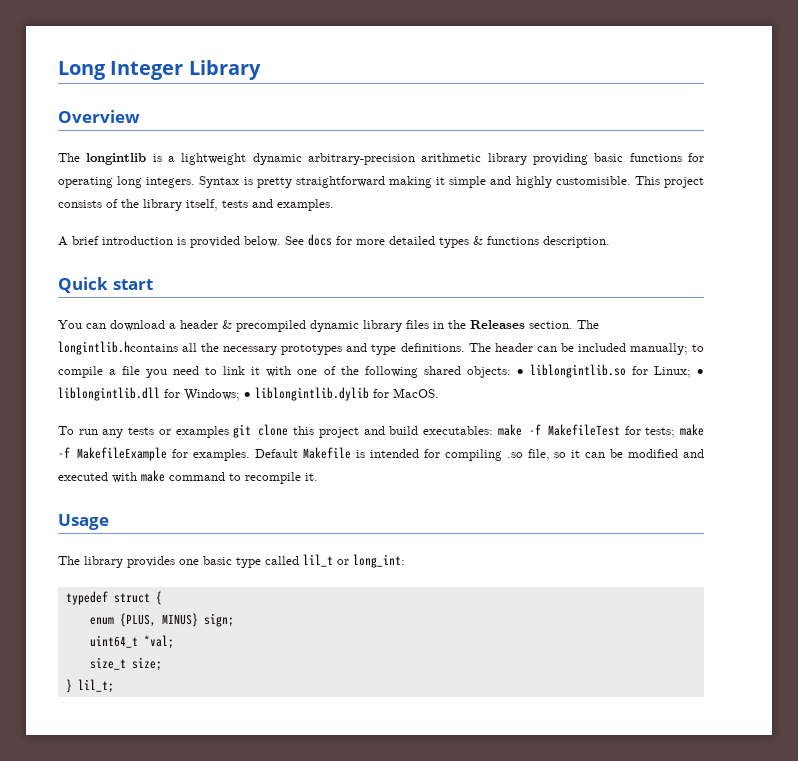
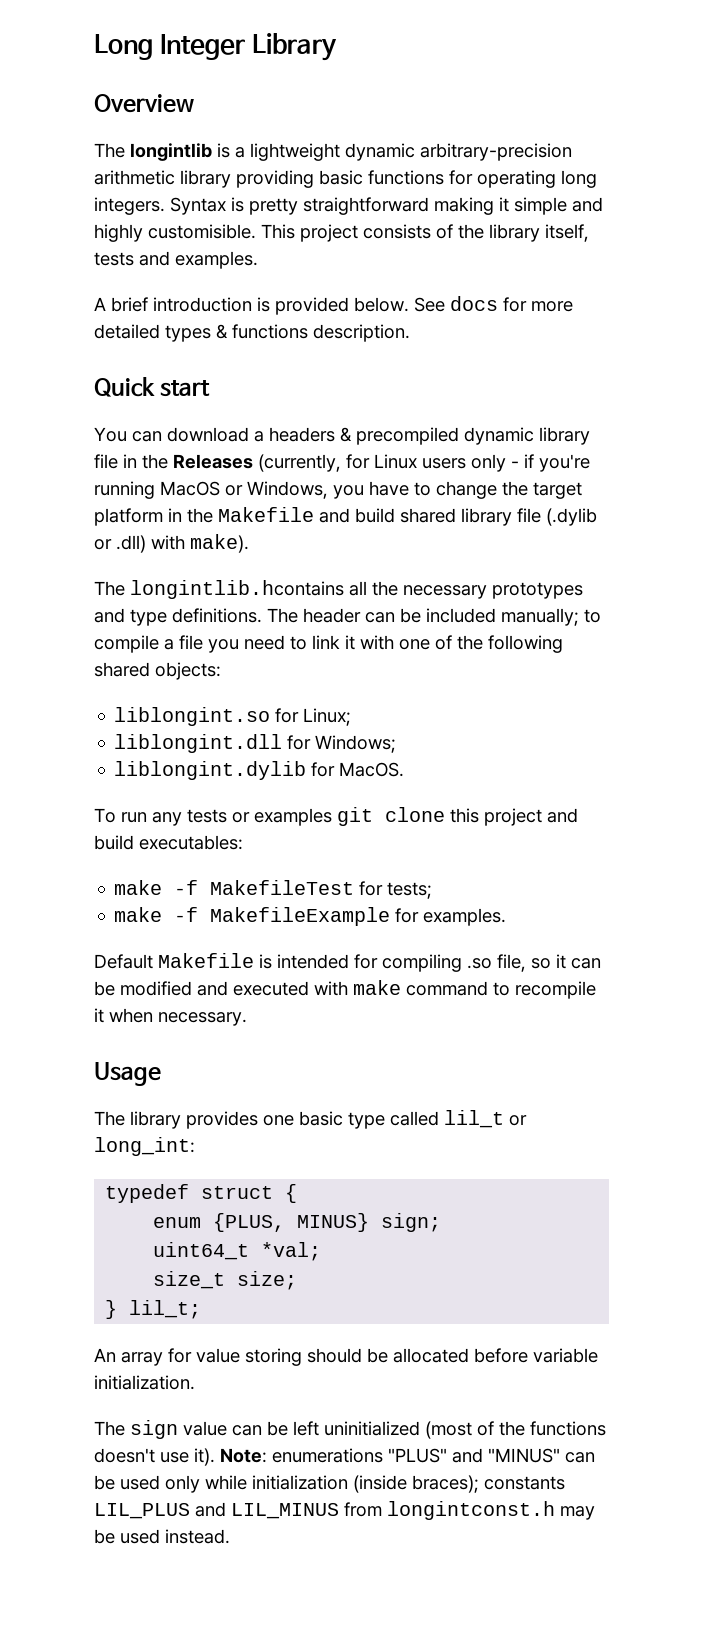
[180,320,218,329] header -> [269,427,335,442] headers
[406,320,429,329] files -> [94,454,118,469] file
[529,321,573,329] section. -> [258,454,590,472] [94,481,582,499] [94,507,597,526] [94,534,249,553] (currently, for Linux users only - if you're running MacOS or Windows, you have to change the target platform in the Makefile and build shared library file (.dylib or .dll) with make). //
[516,364,626,378] • liblongintlib.so -> [114,707,271,726] // liblongint.so
[696,369,704,375] [58,387,160,401] • liblongintlib.dll -> [114,734,283,753] // liblongint.dll
[244,387,369,401] • liblongintlib.dylib -> [114,761,307,780] // liblongint.dylib
(493, 430) none -> (243, 842) //
(676, 432) none -> (433, 890) //
(251, 455) none -> (507, 917) //
[305,473,318,481] it. -> [94,1008,247,1026] it when necessary.
(114, 686) none -> [94,1348,598,1366] [94,1375,195,1390] [94,1420,606,1439] [94,1448,595,1466] [94,1475,565,1493] [94,1501,595,1520] [94,1529,230,1544] // An array for value storing should be allocated before variable initialization. // The sign value can be left uninitialized (most of the functions doesn't use it). Note: enumerations "PLUS" and "MINUS" can be used only while initialization (inside braces); constants LIL_PLUS and LIL_MINUS from longintconst.h may be used instead.

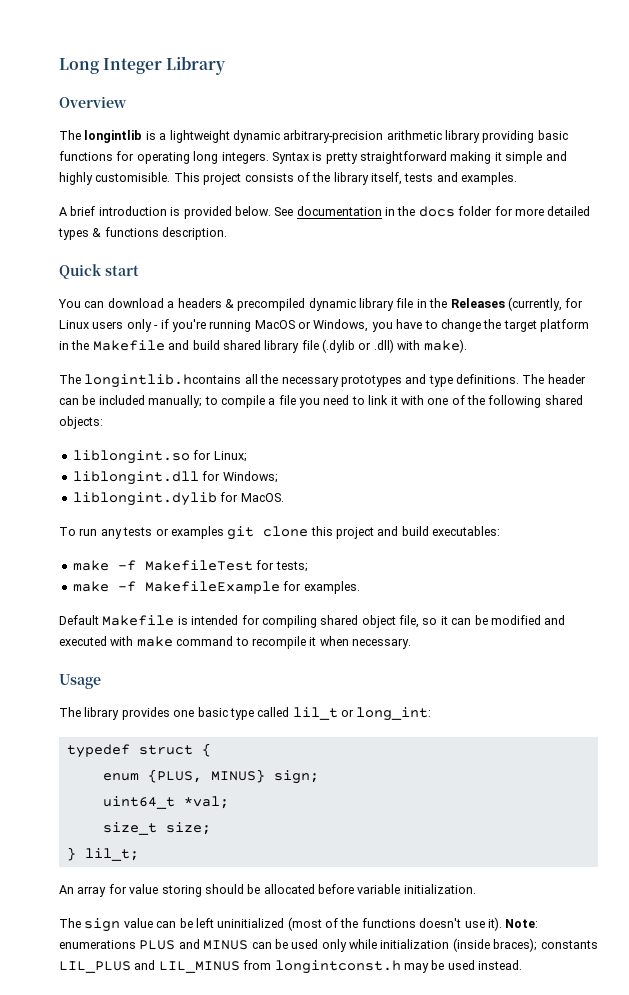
[450,296,498,311] docs -> [296,206,493,217] documentation in the docs folder
[467,958,492,969] .so -> [320,615,396,628] shared object
[388,1448,560,1463] "PLUS" and "MINUS" -> [139,939,249,950] PLUS and MINUS

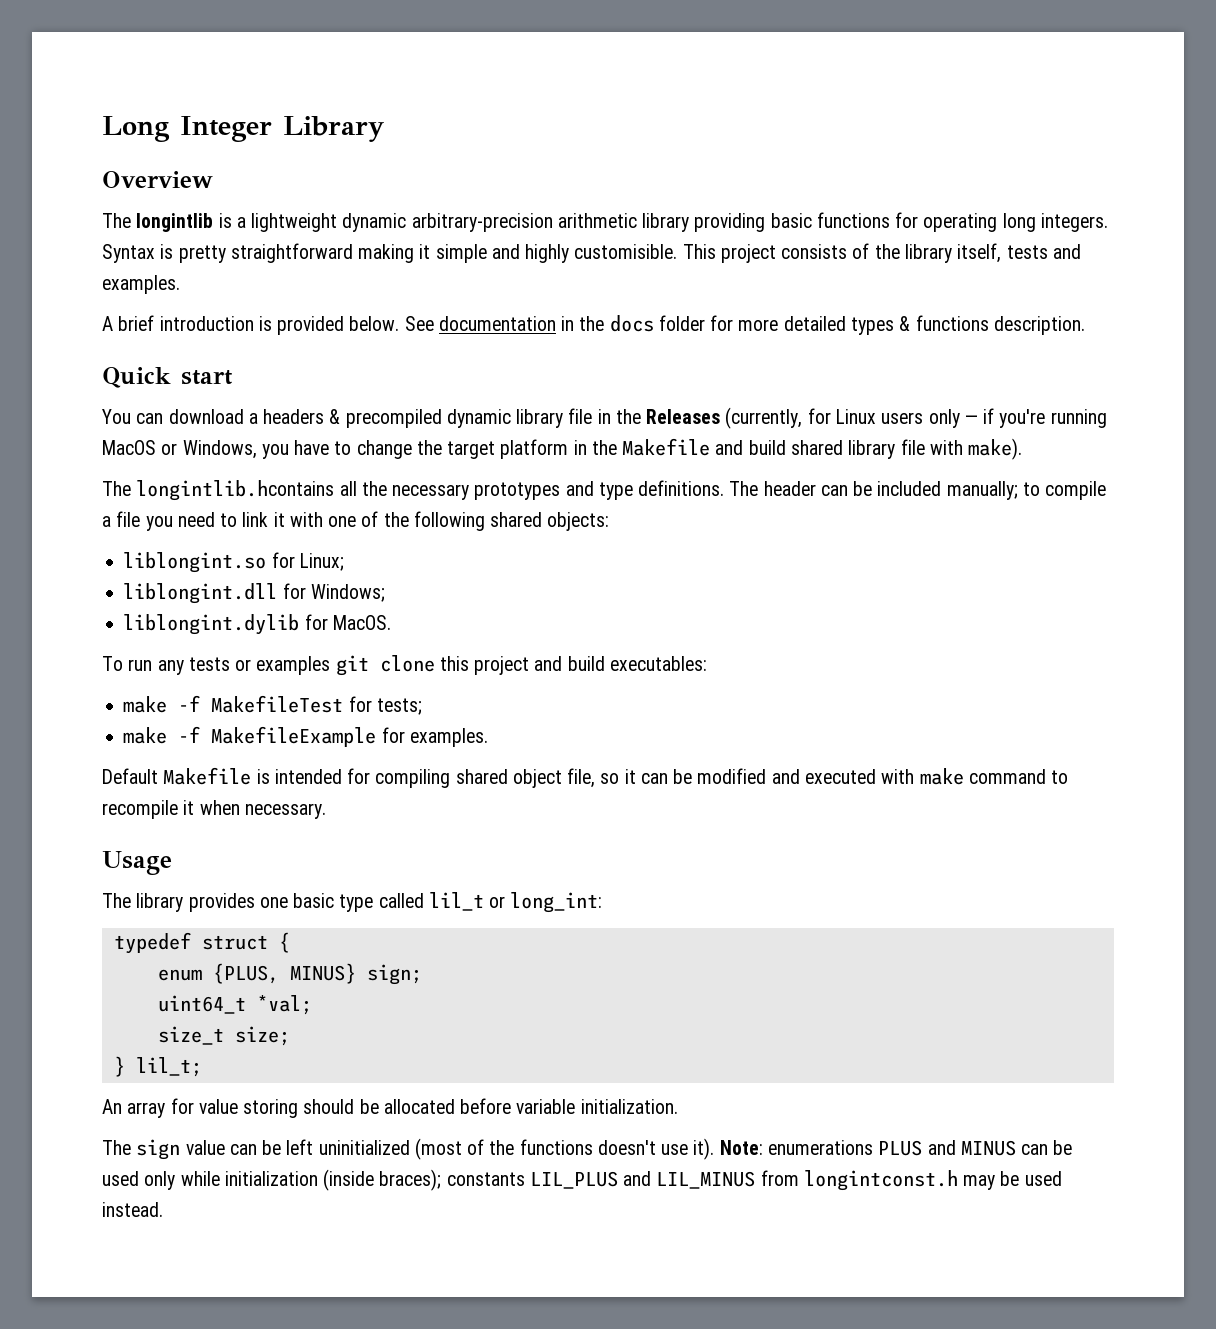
[154,325,159,329] - -> [964,415,978,424] —
[322,339,394,353] (.dylib or .dll) -> (925, 447) none

